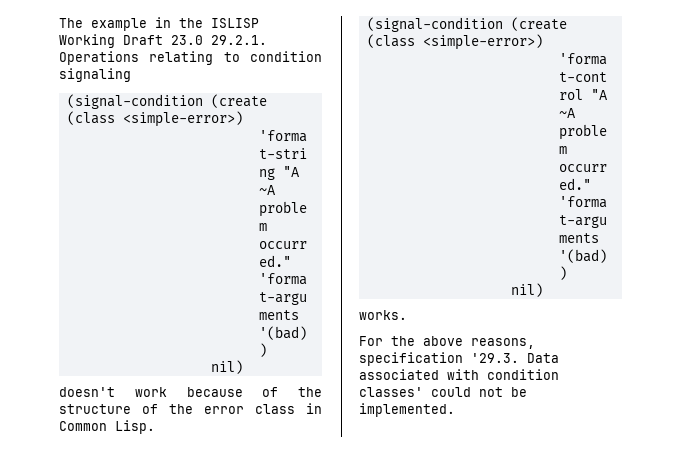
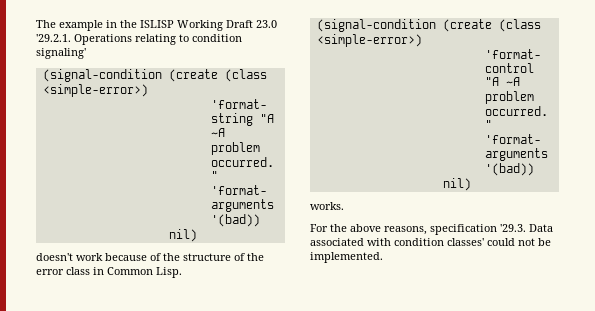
[211,35,267,45] 29.2.1. -> [36,34,71,42] '29.2.1.
[59,68,131,82] signaling -> [36,48,86,59] signaling'

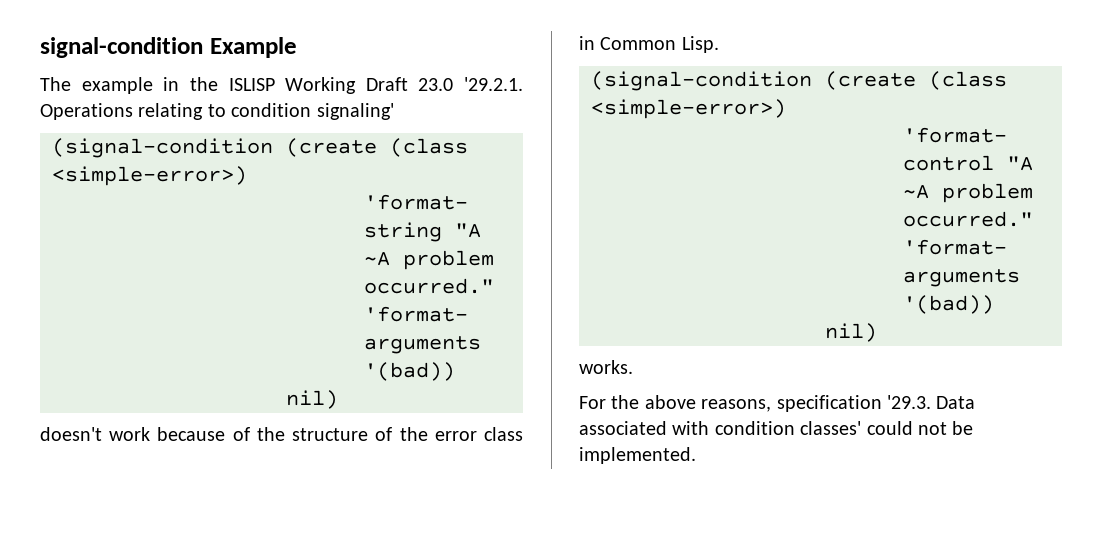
(36, 24) none -> [40,37,297,58] signal-condition Example //

